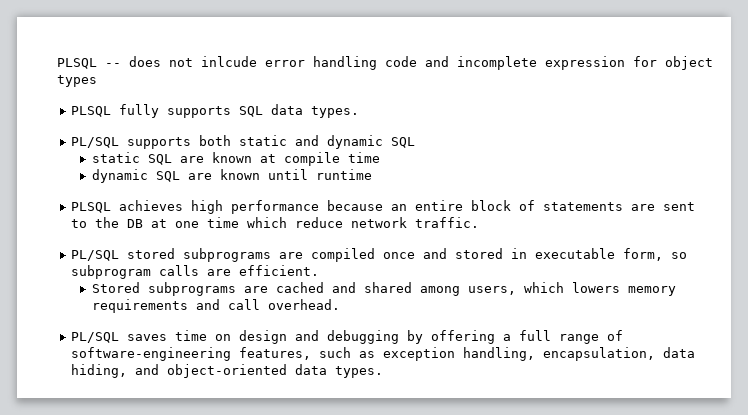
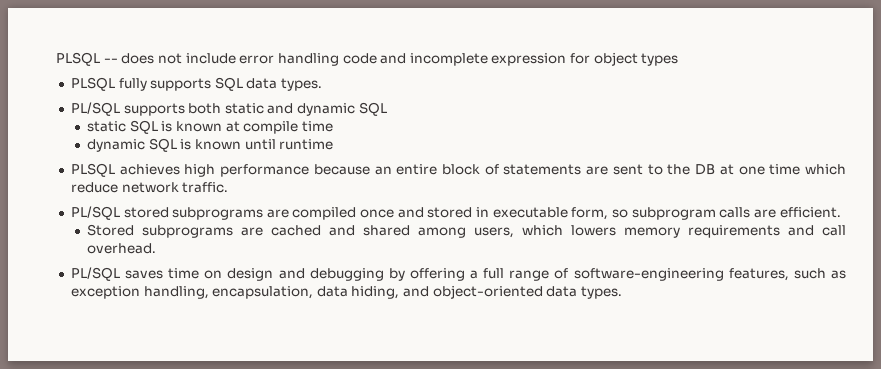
[201,56,257,67] inlcude -> [185,53,236,64] include
[179,156,204,163] are -> [161,121,173,132] is
[187,173,212,180] are -> [180,139,192,150] is

